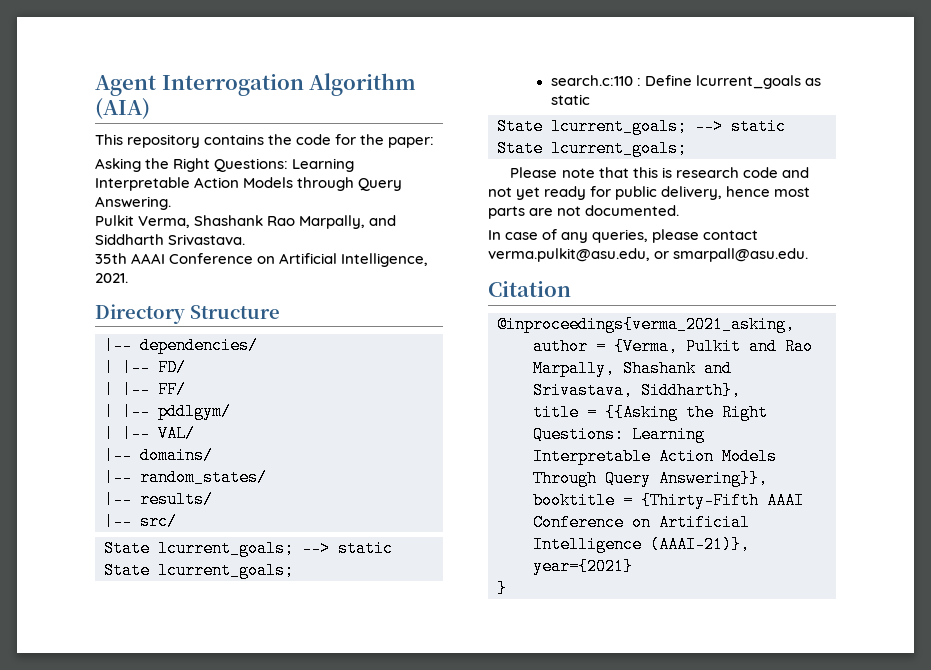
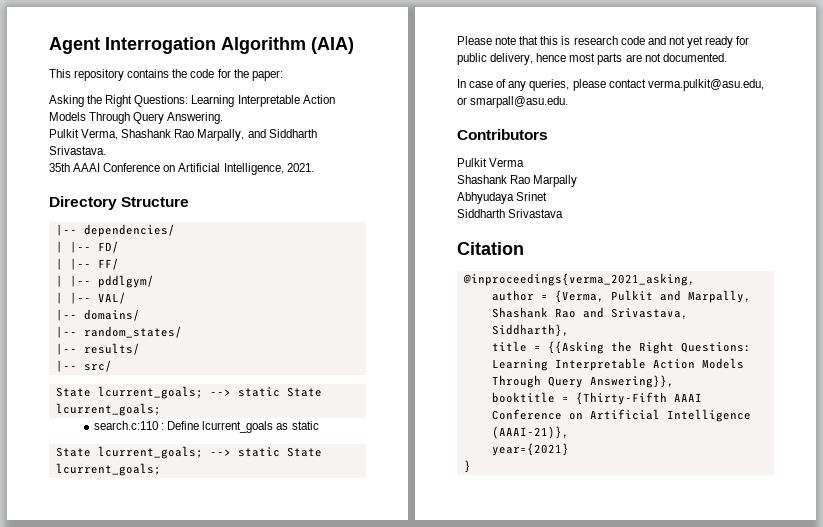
[297,177,355,191] through -> [89,112,131,124] Through
(809, 255) none -> [457,129,548,140] [457,158,525,167] [457,175,578,187] [457,192,548,204] [457,209,564,218] // Contributors // Pulkit Verma // Shashank Rao Marpally // Abhyudaya Srinet // Siddharth Srivastava
[785,338,813,355] Rao -> (681, 295) none
(696, 368) none -> [554,308,576,318] Rao

